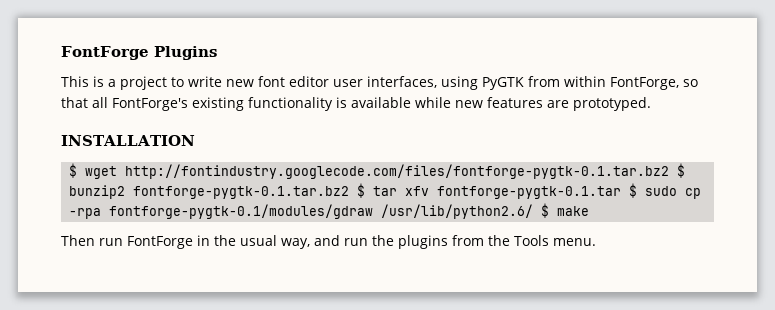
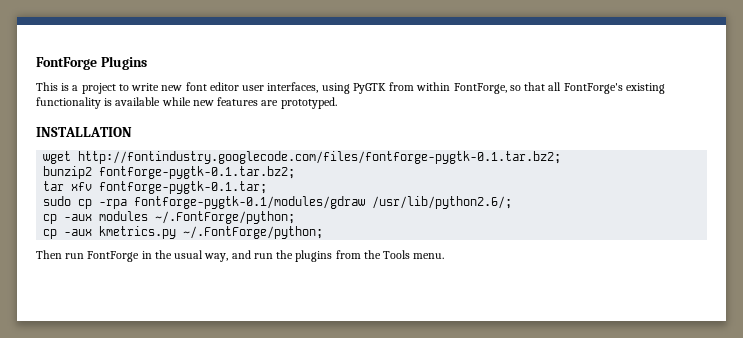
[69,163,686,179] [69,183,702,199] [69,203,590,219] $ wget http://fontindustry.googlecode.com/files/fontforge-pygtk-0.1.tar.bz2 $ bunzip2 fontforge-pygtk-0.1.tar.bz2 $ tar xfv fontforge-pygtk-0.1.tar $ sudo cp -rpa fontforge-pygtk-0.1/modules/gdraw /usr/lib/python2.6/ $ make -> [43,151,562,164] [43,166,296,179] [43,181,268,194] [43,196,513,209] [43,211,296,224] [43,226,324,239] wget http://fontindustry.googlecode.com/files/fontforge-pygtk-0.1.tar.bz2; // bunzip2 fontforge-pygtk-0.1.tar.bz2; // tar xfv fontforge-pygtk-0.1.tar; // sudo cp -rpa fontforge-pygtk-0.1/modules/gdraw /usr/lib/python2.6/; // cp -aux modules ~/.FontForge/python; // cp -aux kmetrics.py ~/.FontForge/python;

